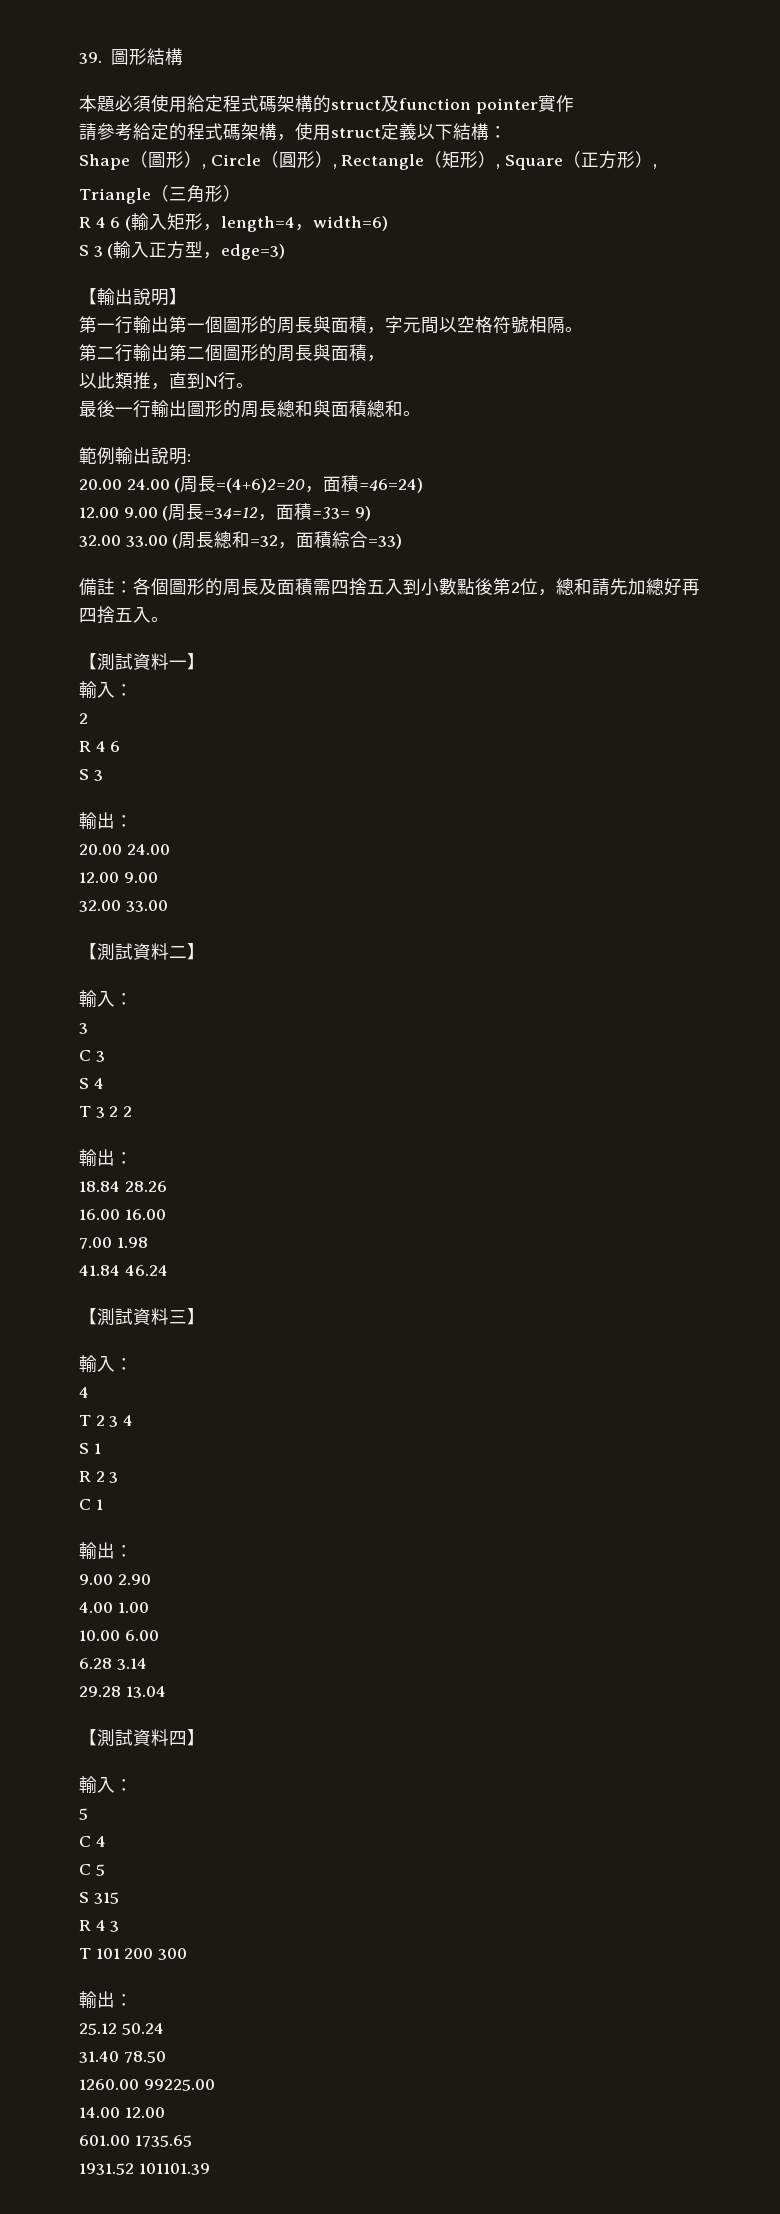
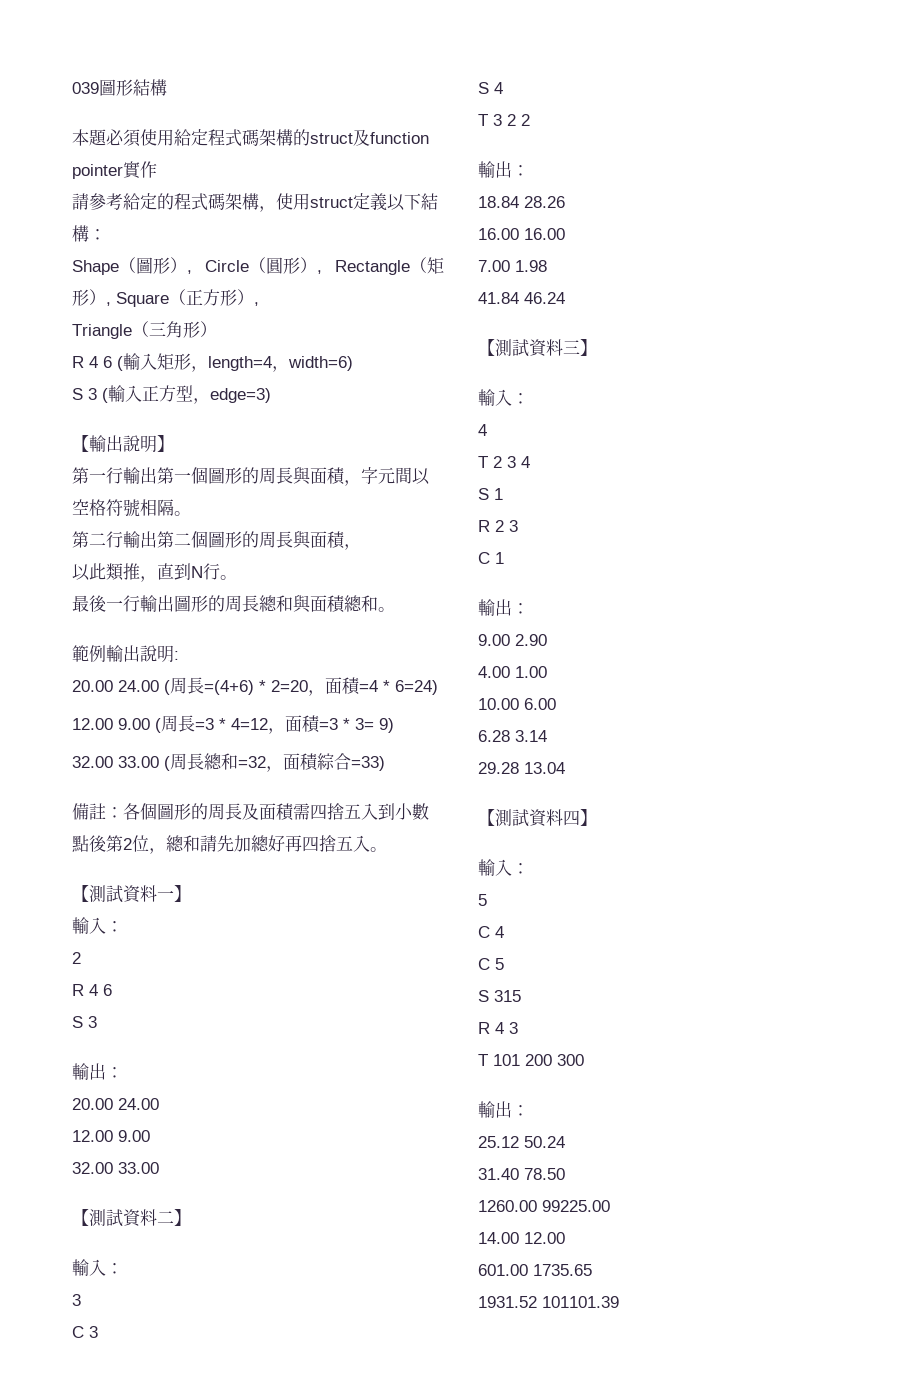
[79,52,102,64] 39. -> [72,82,99,94] 039
[216,475,424,493] [79,503,351,521] =(4+6)2=20，面積=46=24) // 12.00 9.00 (周長=34=12，面積=33= -> [204,677,438,696] [72,715,374,734] =(4+6) * 2=20，面積=4 * 6=24) // 12.00 9.00 (周長=3 * 4=12，面積=3 * 3=

